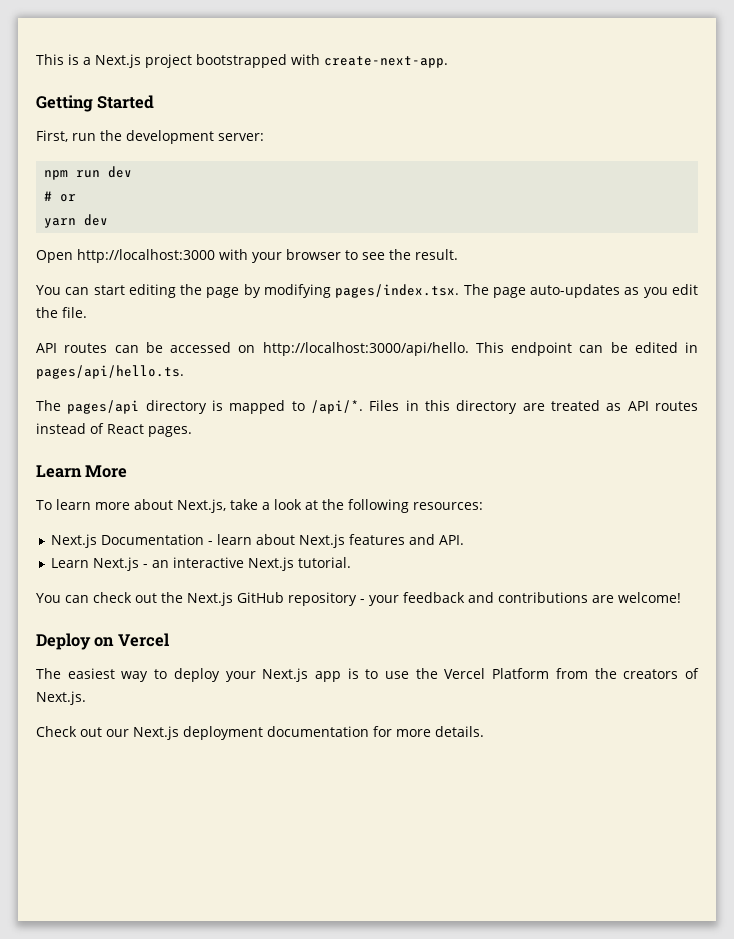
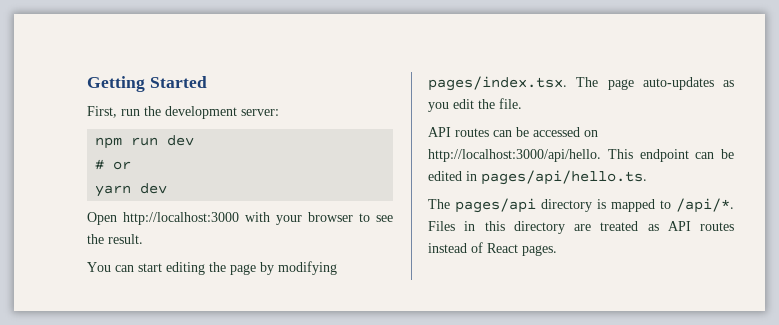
[36,54,448,68] This is a Next.js project bootstrapped with create-next-app. // -> (87, 84) none
[36,465,128,478] [36,499,483,513] [50,534,464,548] [50,557,351,571] [36,592,681,606] [36,633,169,650] [36,668,699,682] [36,691,86,705] [36,726,484,740] // Learn More // To learn more about Next.js, take a look at the following resources: // Next.js Documentation - learn about Next.js features and API. // Learn Next.js - an interactive Next.js tutorial. // You can check out the Next.js GitHub repository - your feedback and contributions are welcome! // Deploy on Vercel // The easiest way to deploy your Next.js app is to use the Vercel Platform from the creators of Next.js. // Check out our Next.js deployment documentation for more details. -> (557, 250) none

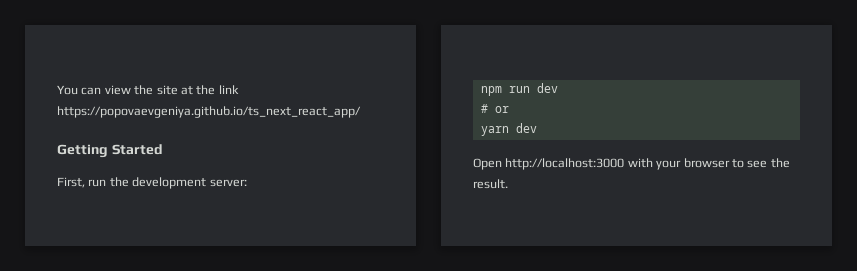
(87, 84) none -> [57,85,239,95] [57,106,361,118] You can view the site at the link https://popovaevgeniya.github.io/ts_next_react_app/ //
[87,261,337,275] [428,76,734,91] [428,98,522,112] [428,127,598,137] [428,149,734,162] [428,170,647,185] [428,198,734,213] [428,221,734,234] [428,242,557,256] // You can start editing the page by modifying pages/index.tsx. The page auto-updates as you edit the file. // API routes can be accessed on http://localhost:3000/api/hello. This endpoint can be edited in pages/api/hello.ts. // The pages/api directory is mapped to /api/*. Files in this directory are treated as API routes instead of React pages. -> (508, 184) none

